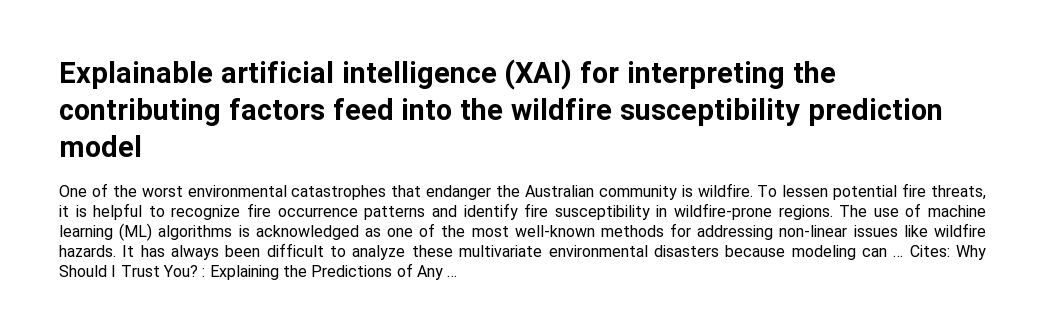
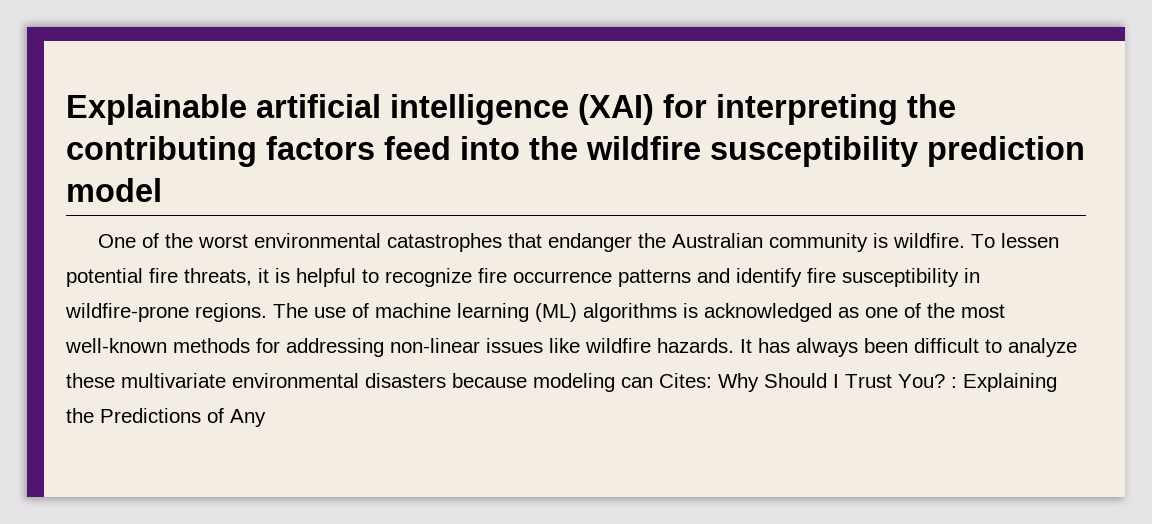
[893,255,904,257] … -> (653, 382) none
[447,275,458,277] … -> (266, 418) none

